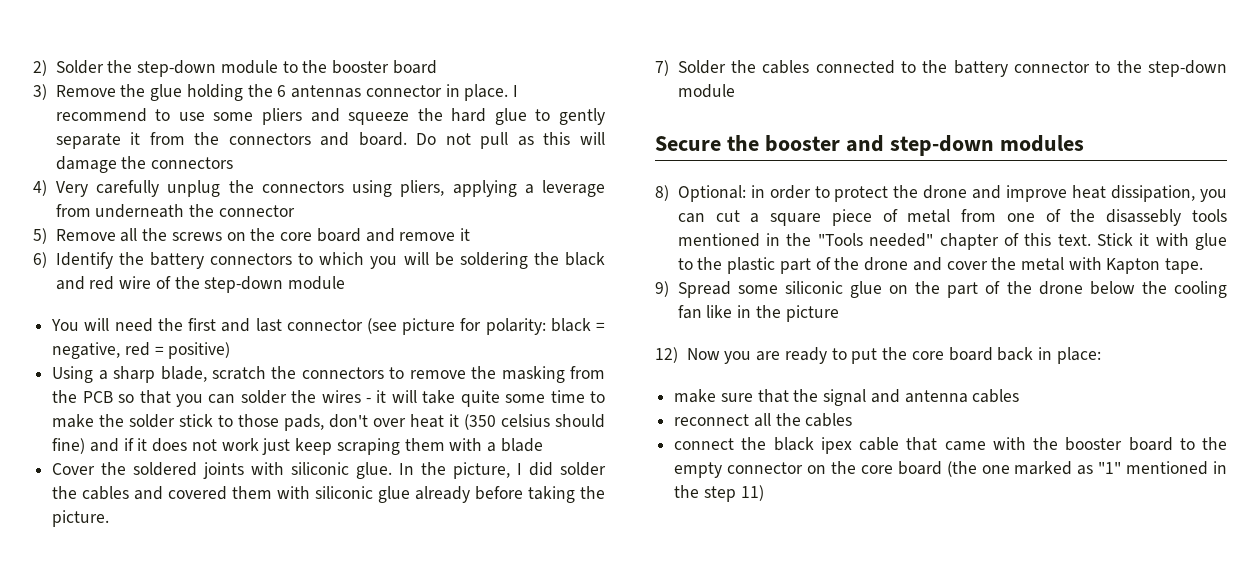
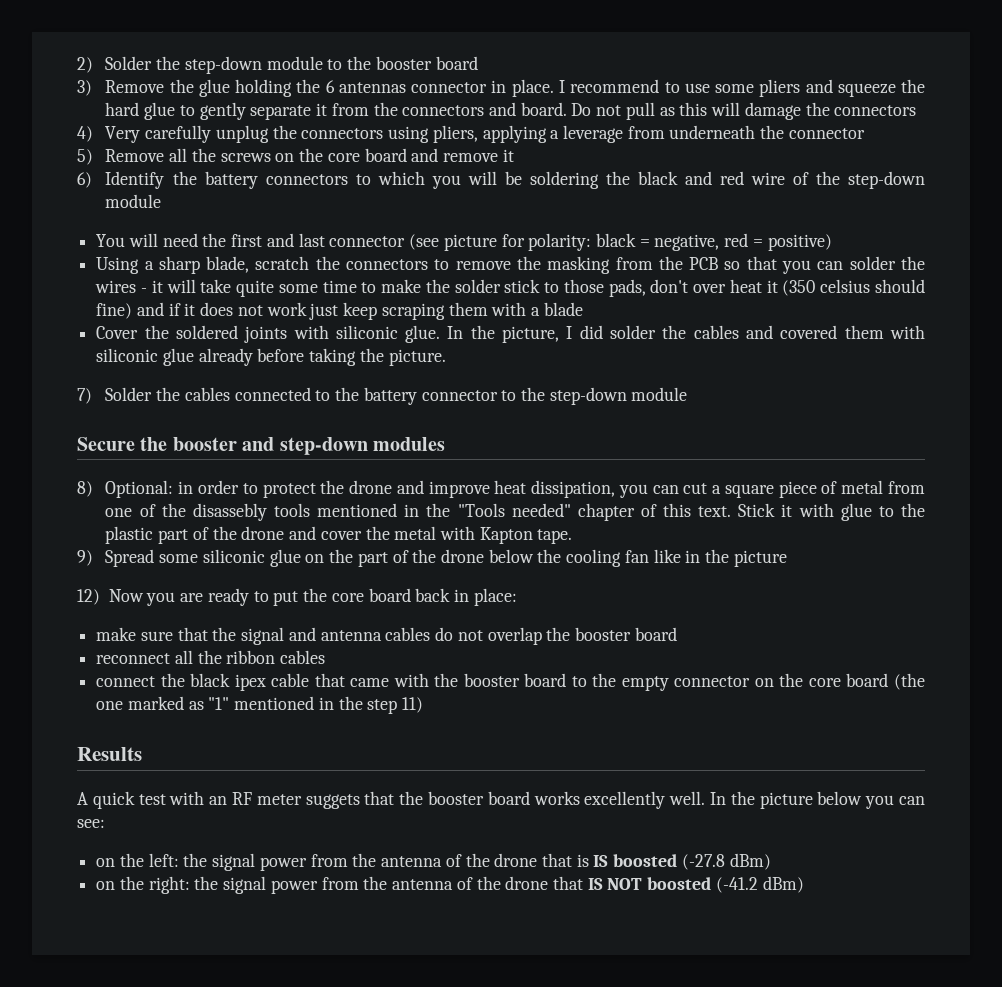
(1020, 396) none -> [435,627,677,645] do not overlap the booster board
(801, 419) none -> [226,650,276,664] ribbon
(764, 493) none -> [77,747,142,761] [77,791,925,809] [77,819,105,828] [96,853,771,871] [96,876,804,894] // Results // A quick test with an RF meter suggets that the booster board works excellently well. In the picture below you can see: // on the left: the signal power from the antenna of the drone that is IS boosted (-27.8 dBm) // on the right: the signal power from the antenna of the drone that IS NOT boosted (-41.2 dBm)

